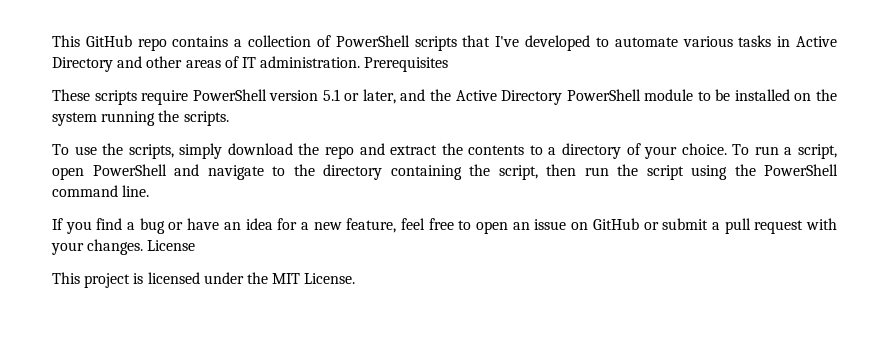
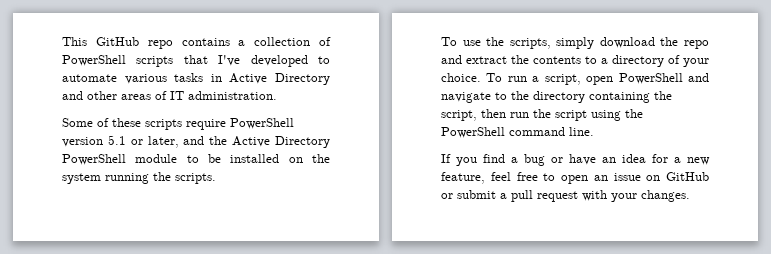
[364,57,449,72] [52,89,90,101] Prerequisites // These -> [62,118,141,127] // Some of these
[147,240,196,251] [52,272,356,288] License // This project is licensed under the MIT License. -> (690, 196) none

